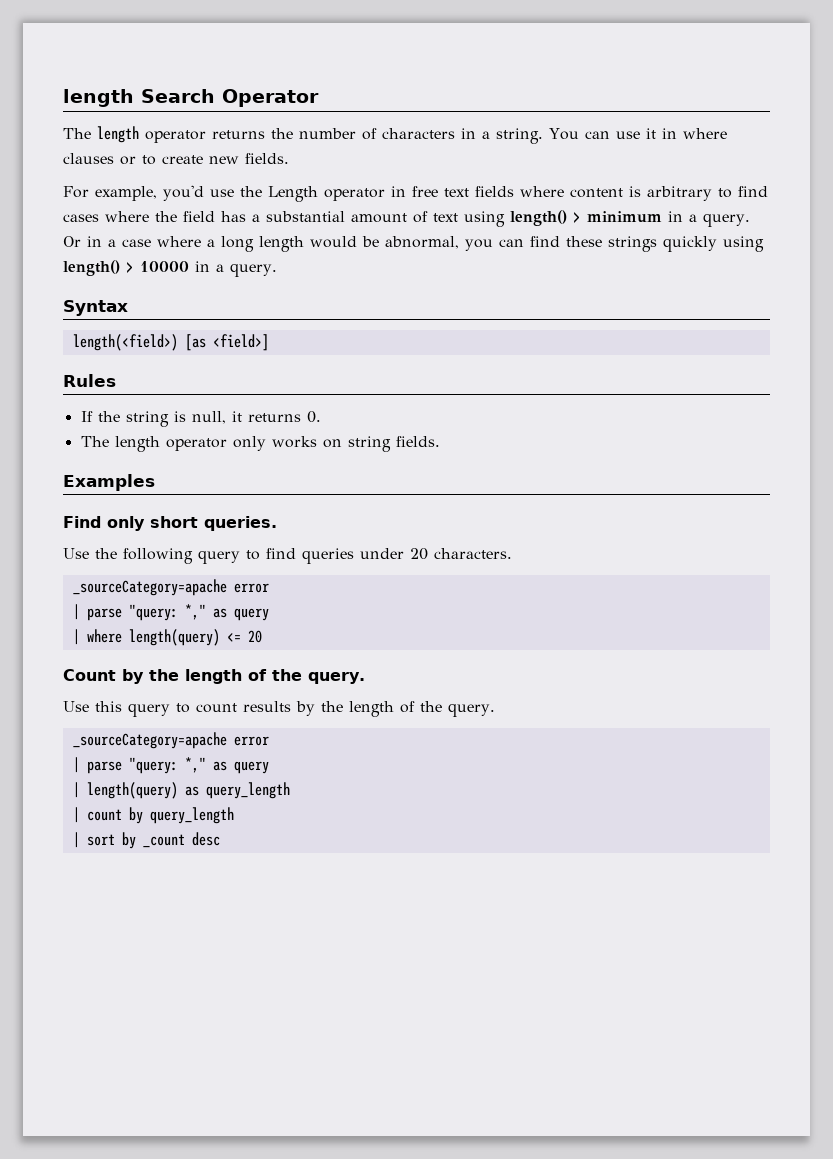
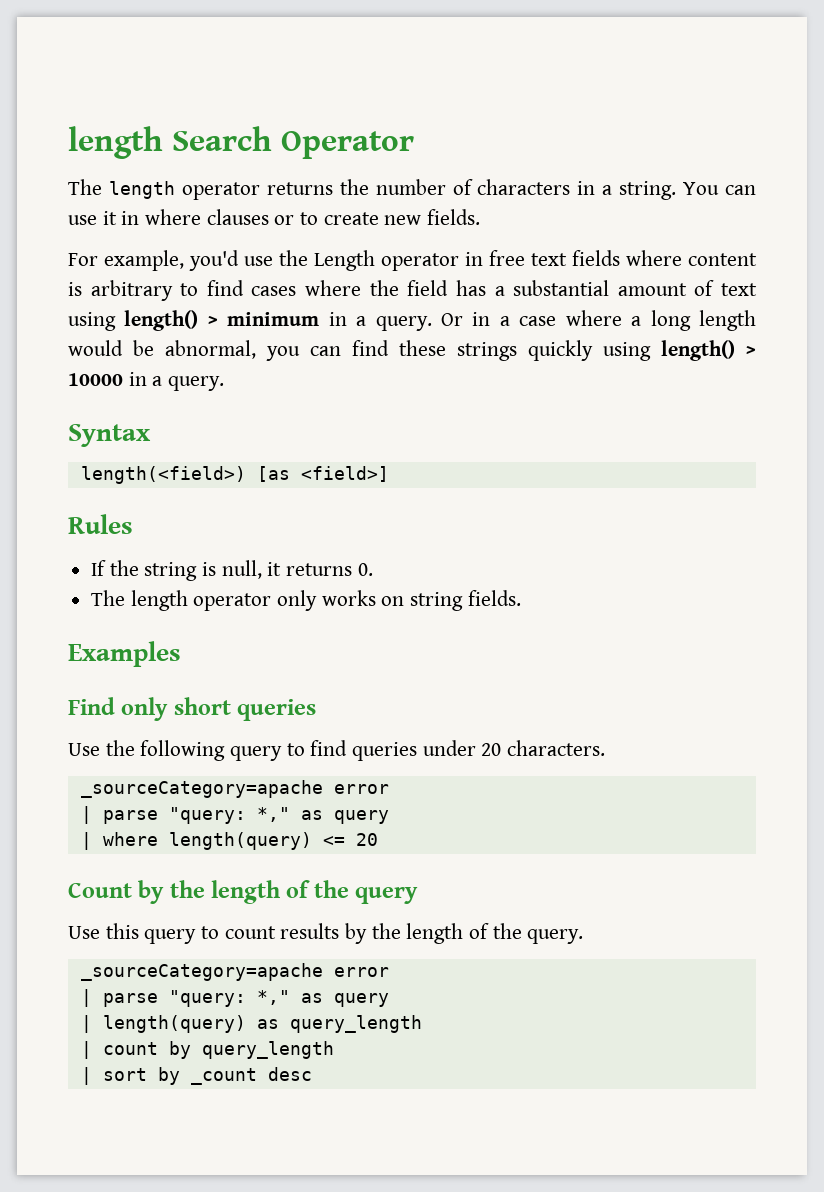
[204,516,277,531] queries. -> [237,699,317,721] queries
[308,672,365,684] query. -> [355,887,419,904] query

